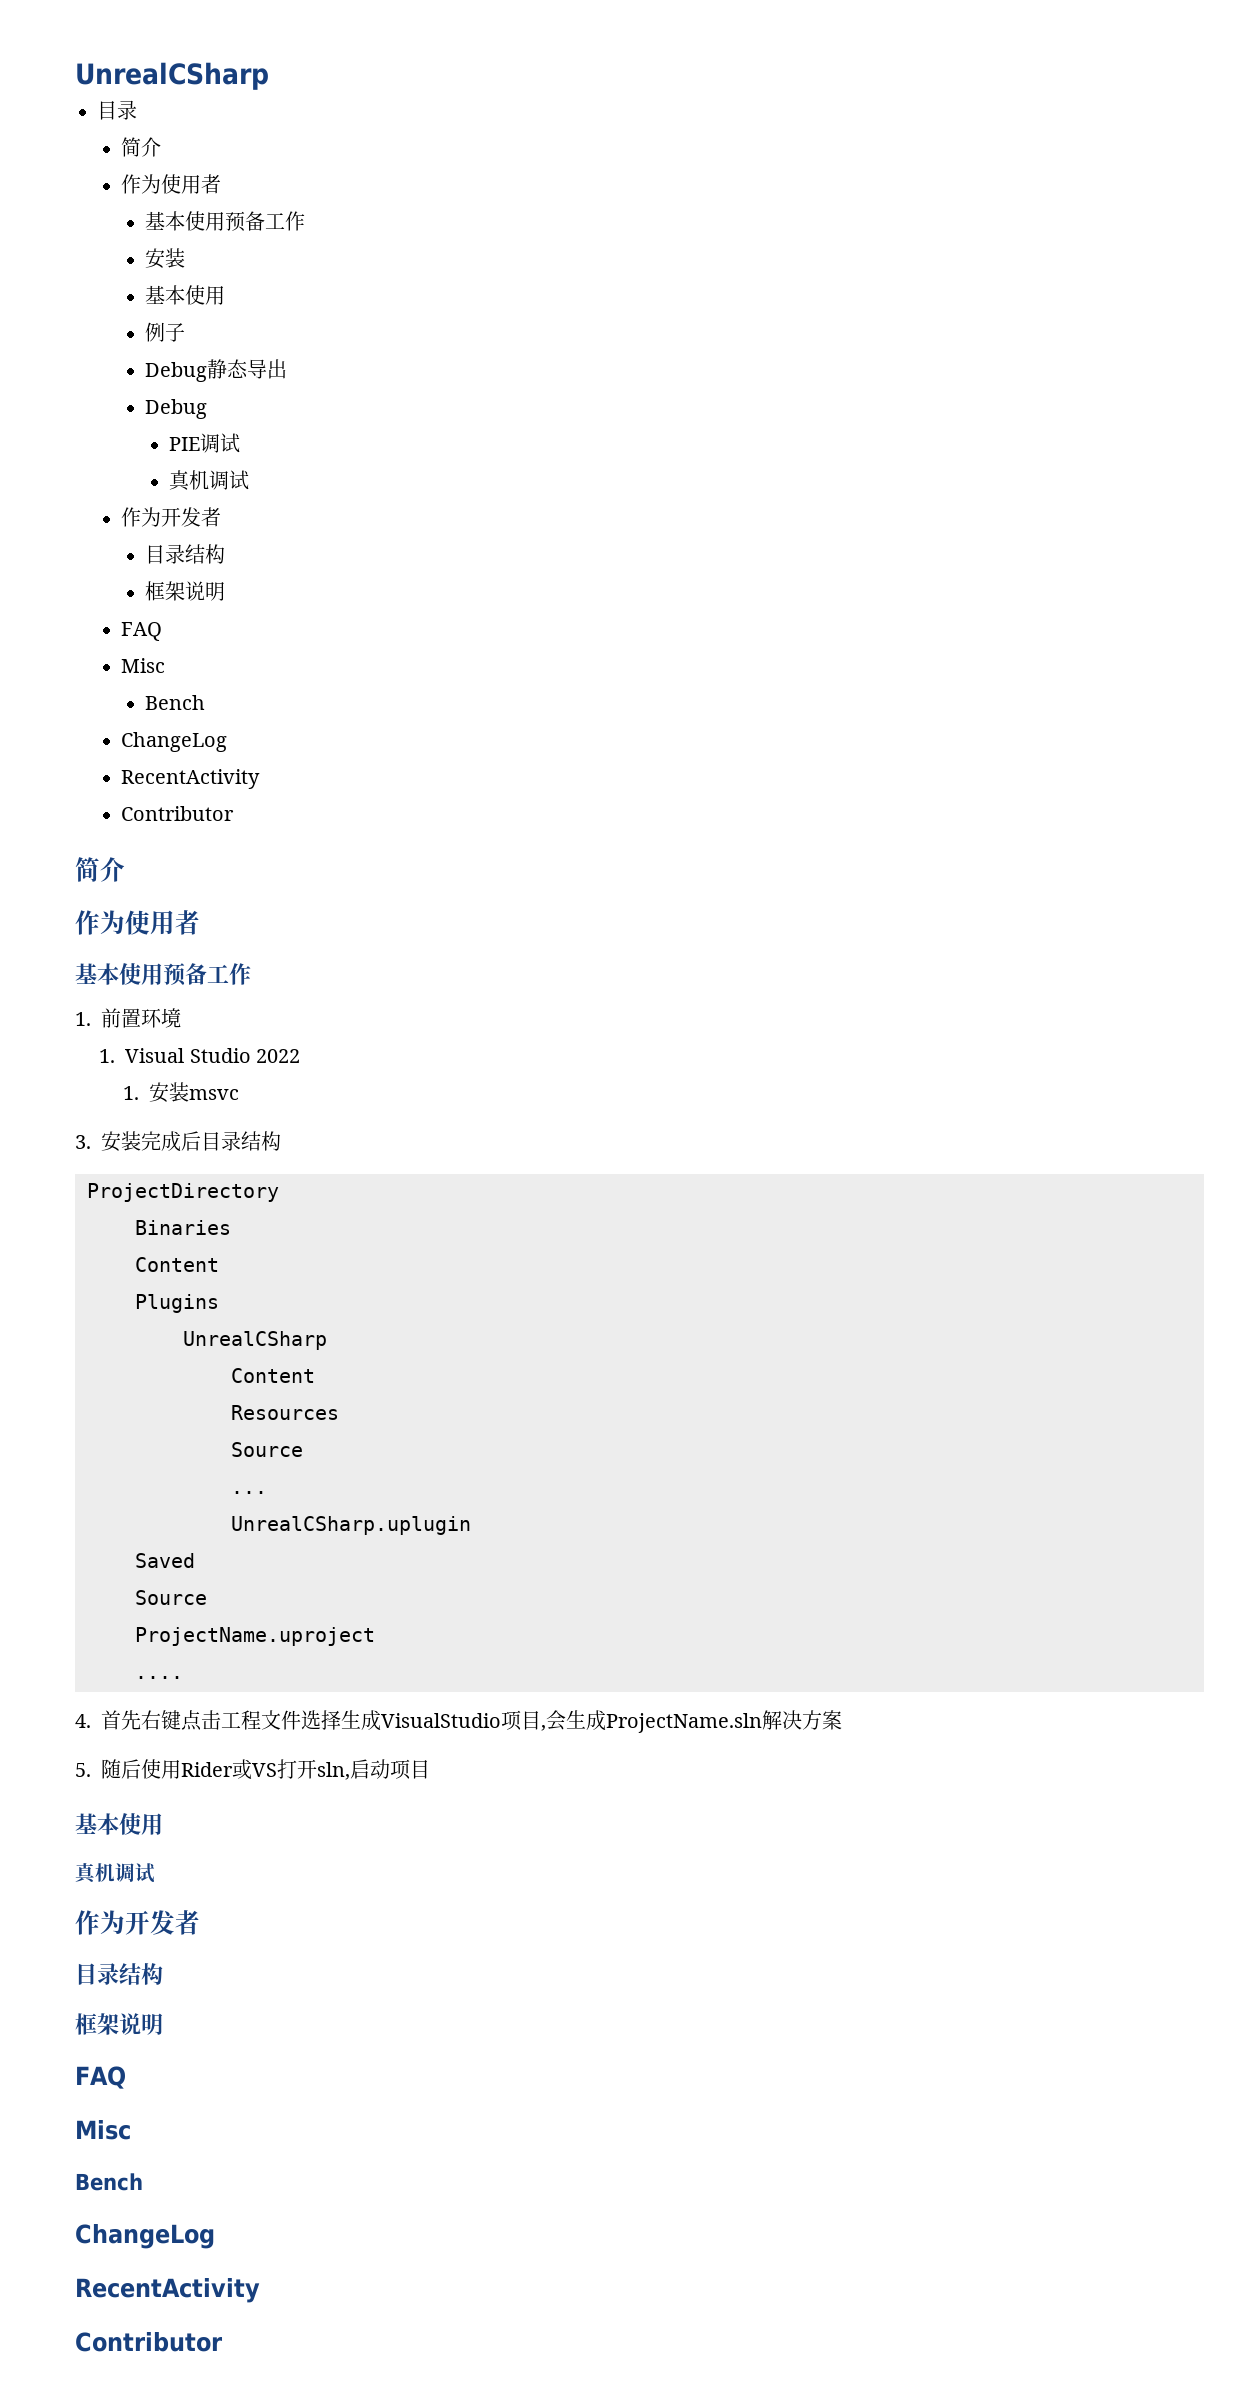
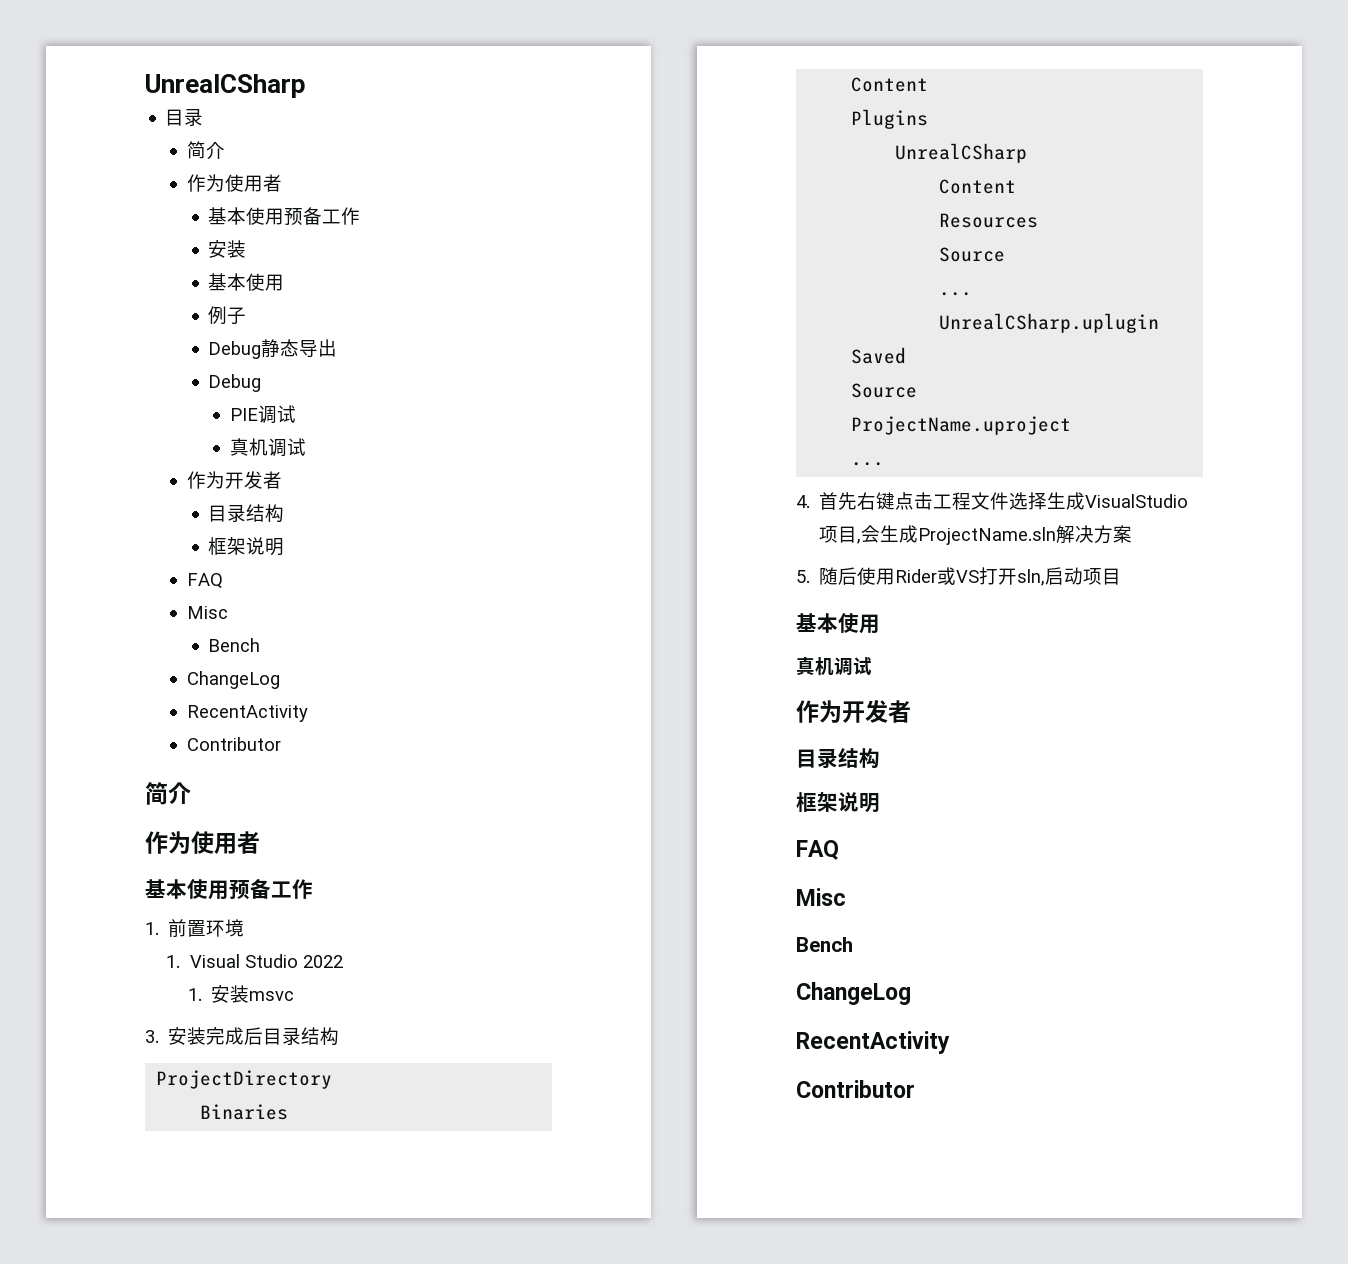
[135,1676,183,1679] .... -> [851,462,885,466] ...

